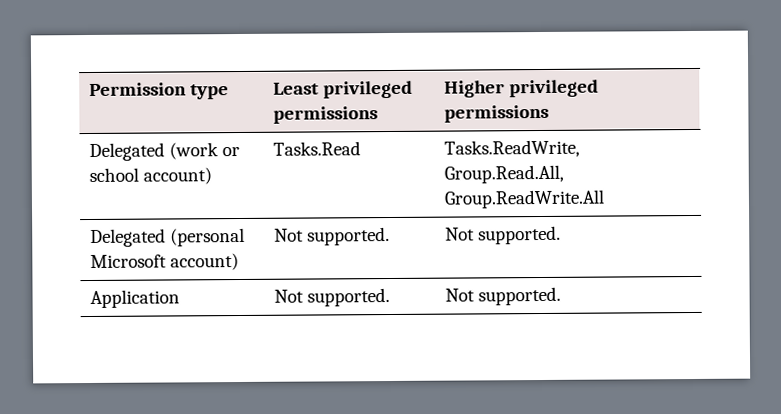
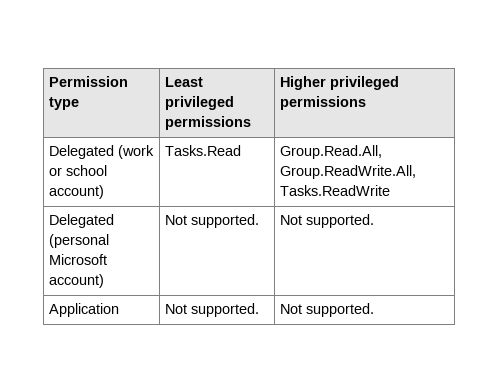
[443,139,580,158] [443,164,564,184] [443,189,605,209] Tasks.ReadWrite, Group.Read.All, Group.ReadWrite.All -> [280,145,383,159] [280,165,417,179] [280,185,391,196] Group.Read.All, Group.ReadWrite.All, Tasks.ReadWrite

